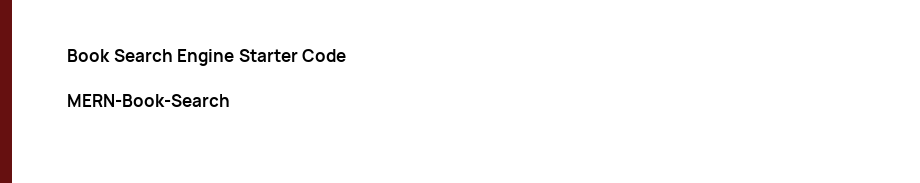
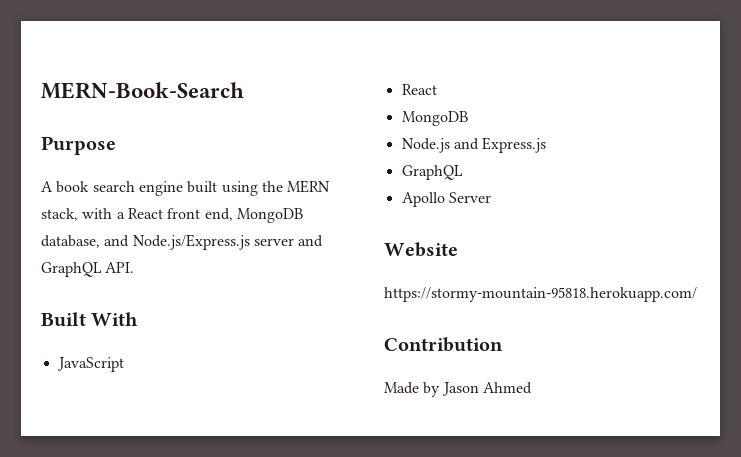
[67,49,347,66] [67,94,230,107] Book Search Engine Starter Code // MERN-Book-Search -> [41,82,244,99] [41,136,116,155] [41,180,331,196] [41,208,303,223] [41,234,324,250] [41,262,135,277] [41,312,139,327] [56,357,124,372] [401,84,437,95] [401,111,468,126] [401,137,547,153] [401,165,463,180] [401,192,491,207] [384,242,458,257] [384,287,697,302] [384,337,503,352] [384,382,532,397] MERN-Book-Search // Purpose // A book search engine built using the MERN stack, with a React front end, MongoDB database, and Node.js/Express.js server and GraphQL API. // Built With // JavaScript // React // MongoDB // Node.js and Express.js // GraphQL // Apollo Server // Website // https://stormy-mountain-95818.herokuapp.com/ // Contribution // Made by Jason Ahmed

